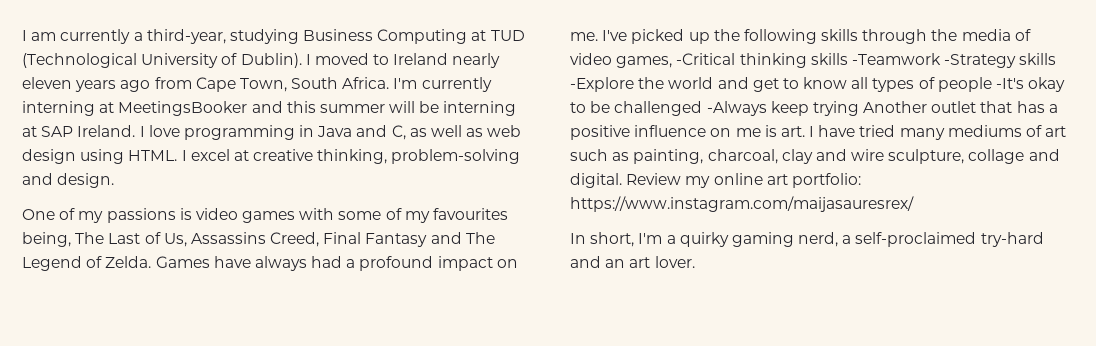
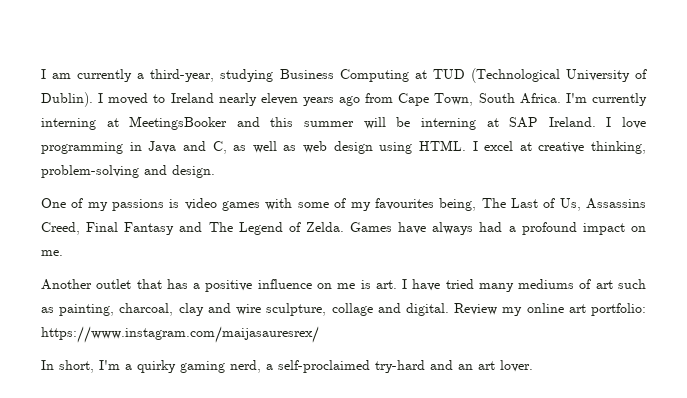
[602,29,1031,44] [570,53,1057,68] [570,77,1066,92] [570,101,859,116] I've picked up the following skills through the media of video games, -Critical thinking skills -Teamwork -Strategy skills -Explore the world and get to know all types of people -It's okay to be challenged -Always keep trying -> (63, 253) //

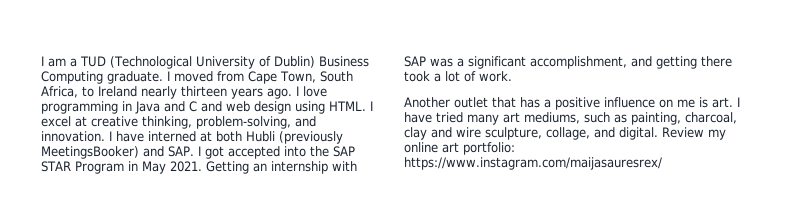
[77,68,647,83] [41,92,647,107] [41,116,596,130] currently a third-year, studying Business Computing at TUD (Technological University of Dublin). I moved to Ireland nearly eleven years ago from Cape Town, South Africa. I'm currently interning at MeetingsBooker and this summer will be interning at SAP Ireland. -> [70,56,369,69] [41,71,353,84] [41,86,292,99] a TUD (Technological University of Dublin) Business Computing graduate. I moved from Cape Town, South Africa, to Ireland nearly thirteen years ago.
[212,141,297,154] C, as well as -> [189,101,222,112] C and
[41,165,215,178] [41,198,647,211] [41,222,646,235] [41,250,63,256] problem-solving and design. // One of my passions is video games with some of my favourites being, The Last of Us, Assassins Creed, Final Fantasy and The Legend of Zelda. Games have always had a profound impact on me. -> [196,116,316,129] [41,131,343,144] [41,146,355,159] [41,161,357,174] [404,56,732,69] [404,71,512,82] problem-solving, and innovation. I have interned at both Hubli (previously MeetingsBooker) and SAP. I got accepted into the SAP STAR Program in May 2021. Getting an internship with SAP was a significant accomplishment, and getting there took a lot of work.
[518,279,613,289] mediums of art -> [503,112,580,124] art mediums,
[331,303,373,316] collage -> [546,127,590,140] collage,
[41,360,533,373] // In short, I'm a quirky gaming nerd, a self-proclaimed try-hard and an art lover. -> (662, 163) none

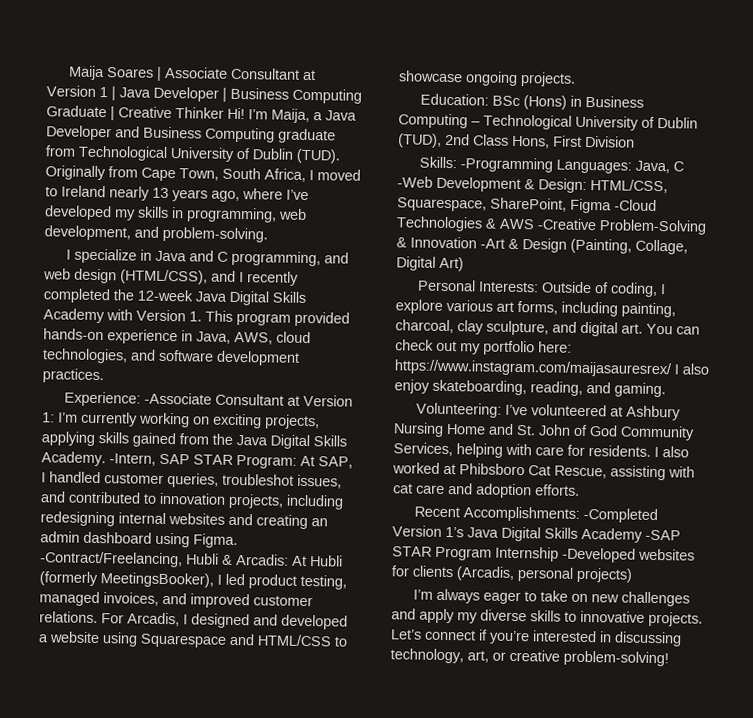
[41,56,369,69] [41,71,213,84] I am a TUD (Technological University of Dublin) Business Computing graduate. I moved -> [68,65,317,81] [46,85,362,104] [46,105,357,124] [46,125,336,144] [45,145,340,164] [45,165,106,181] Maija Soares | Associate Consultant at Version 1 | Java Developer | Business Computing Graduate | Creative Thinker Hi! I’m Maija, a Java Developer and Business Computing graduate from Technological University of Dublin (TUD). Originally
(78, 92) none -> [309,169,361,181] I moved
[181,86,327,99] [41,101,118,114] thirteen years ago. I love programming -> [152,187,309,203] [44,205,307,223] [44,225,268,243] [66,248,138,264] 13 years ago, where I’ve developed my skills in programming, web development, and problem-solving. // I specialize
(197, 106) none -> [231,250,322,267] programming,
[295,101,373,114] [41,116,316,129] [41,131,343,144] [41,146,355,159] [41,161,357,174] [404,56,732,69] [404,71,512,82] [404,97,740,110] [404,112,737,125] [404,127,726,140] [404,142,515,155] [404,157,662,170] using HTML. I excel at creative thinking, problem-solving, and innovation. I have interned at both Hubli (previously MeetingsBooker) and SAP. I got accepted into the SAP STAR Program in May 2021. Getting an internship with SAP was a significant accomplishment, and getting there took a lot of work. // Another outlet that has a positive influence on me is art. I have tried many art mediums, such as painting, charcoal, clay and wire sculpture, collage, and digital. Review my online art portfolio: https://www.instagram.com/maijasauresrex/ -> [120,269,299,286] [43,288,306,306] [43,308,350,327] [43,328,311,345] [42,348,300,366] [42,368,104,384] [64,391,354,407] [42,411,320,430] [41,431,347,450] [41,451,353,469] [41,471,342,489] [40,491,344,510] [40,511,328,530] [40,531,238,549] [40,551,343,568] [39,571,347,590] [39,591,313,609] [39,611,348,630] [38,631,348,648] [398,70,576,87] [420,93,645,110] [398,113,698,131] [398,133,635,149] [419,156,685,174] [397,176,668,194] [397,197,657,214] [396,216,707,235] [396,236,688,255] [396,256,464,272] [417,279,667,298] [395,299,676,318] [395,319,700,337] [395,339,572,356] [394,359,709,378] [394,379,666,398] [416,402,682,421] [393,422,695,441] [393,442,689,458] [392,462,695,481] [393,483,580,499] [414,506,659,524] [392,525,681,543] [392,546,695,563] [391,565,633,583] [413,588,691,607] [391,608,703,627] [390,629,682,647] [390,648,669,667] (HTML/CSS), and I recently completed the 12-week Java Digital Skills Academy with Version 1. This program provided hands-on experience in Java, AWS, cloud technologies, and software development practices. // Experience: -Associate Consultant at Version 1: I’m currently working on exciting projects, applying skills gained from the Java Digital Skills Academy. -Intern, SAP STAR Program: At SAP, I handled customer queries, troubleshot issues, and contributed to innovation projects, including redesigning internal websites and creating an admin dashboard using Figma. -Contract/Freelancing, Hubli & Arcadis: At Hubli (formerly MeetingsBooker), I led product testing, managed invoices, and improved customer relations. For Arcadis, I designed and developed a website using Squarespace and HTML/CSS to showcase ongoing projects. // Education: BSc (Hons) in Business Computing – Technological University of Dublin (TUD), 2nd Class Hons, First Division // Skills: -Programming Languages: Java, C -Web Development & Design: HTML/CSS, Squarespace, SharePoint, Figma -Cloud Technologies & AWS -Creative Problem-Solving & Innovation -Art & Design (Painting, Collage, Digital Art) // Personal Interests: Outside of coding, I explore various art forms, including painting, charcoal, clay sculpture, and digital art. You can check out my portfolio here: https://www.instagram.com/maijasauresrex/ I also enjoy skateboarding, reading, and gaming. // Volunteering: I’ve volunteered at Ashbury Nursing Home and St. John of God Community Services, helping with care for residents. I also worked at Phibsboro Cat Rescue, assisting with cat care and adoption efforts. // Recent Accomplishments: -Completed Version 1’s Java Digital Skills Academy -SAP STAR Program Internship -Developed websites for clients (Arcadis, personal projects) // I’m always eager to take on new challenges and apply my diverse skills to innovative projects. Let’s connect if you’re interested in discussing technology, art, or creative problem-solving!

